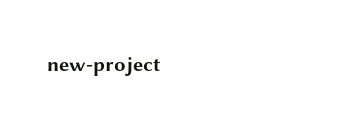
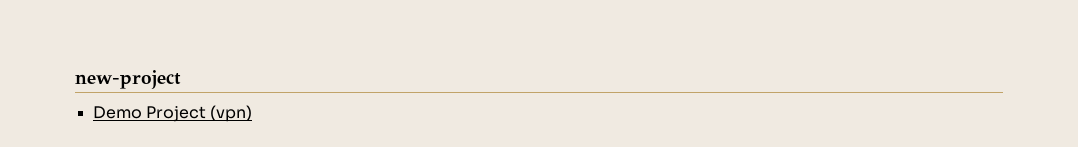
(160, 66) none -> [92,105,253,122] // Demo Project (vpn)

